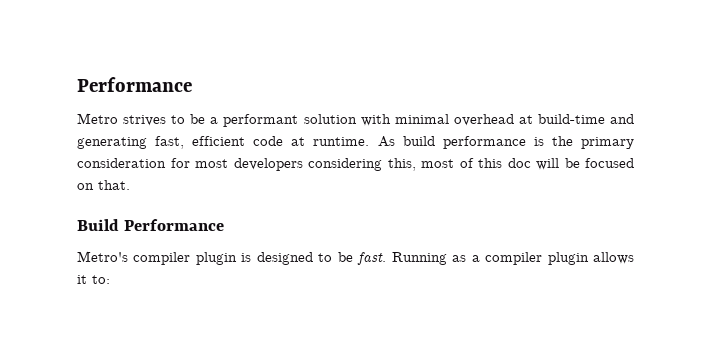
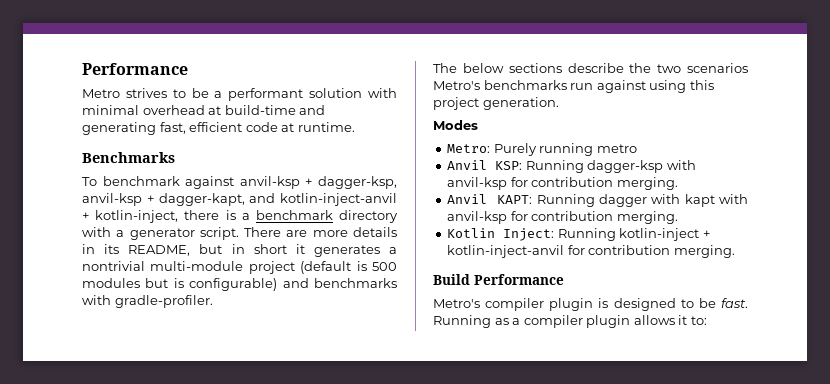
[377,136,634,149] [77,158,634,171] [77,180,130,190] As build performance is the primary consideration for most developers considering this, most of this doc will be focused on that. -> [82,152,175,163] [82,176,397,189] [82,193,397,206] [82,210,398,223] [82,227,397,240] [82,244,397,257] [82,261,397,274] [82,278,397,291] [82,295,213,308] [433,63,748,73] [433,80,714,93] [433,97,559,110] [433,120,478,130] [447,143,637,156] [447,160,696,173] [447,177,678,190] [447,194,748,207] [447,211,678,224] [447,228,710,241] [447,245,735,258] // Benchmarks // To benchmark against anvil-ksp + dagger-ksp, anvil-ksp + dagger-kapt, and kotlin-inject-anvil + kotlin-inject, there is a benchmark directory with a generator script. There are more details in its README, but in short it generates a nontrivial multi-module project (default is 500 modules but is configurable) and benchmarks with gradle-profiler. // The below sections describe the two scenarios Metro's benchmarks run against using this project generation. // Modes // Metro: Purely running metro // Anvil KSP: Running dagger-ksp with anvil-ksp for contribution merging. // Anvil KAPT: Running dagger with kapt with anvil-ksp for contribution merging. // Kotlin Inject: Running kotlin-inject + kotlin-inject-anvil for contribution merging.

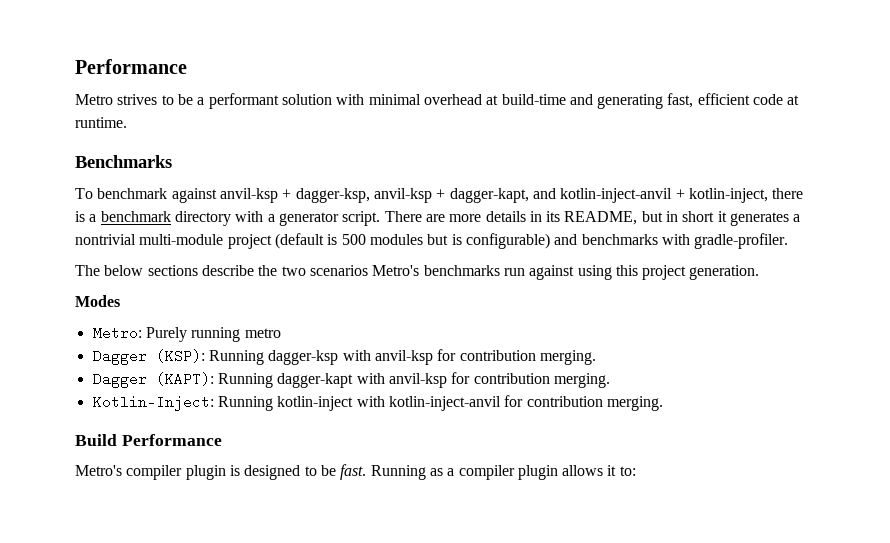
[447,160,523,170] Anvil KSP: -> [92,349,205,365] Dagger (KSP):
[447,194,748,207] [447,211,678,224] [447,228,555,241] Anvil KAPT: Running dagger with kapt with anvil-ksp for contribution merging. // Kotlin Inject: -> [92,372,610,388] [92,395,214,411] Dagger (KAPT): Running dagger-kapt with anvil-ksp for contribution merging. // Kotlin-Inject:
[702,230,710,238] + -> [356,396,385,407] with

